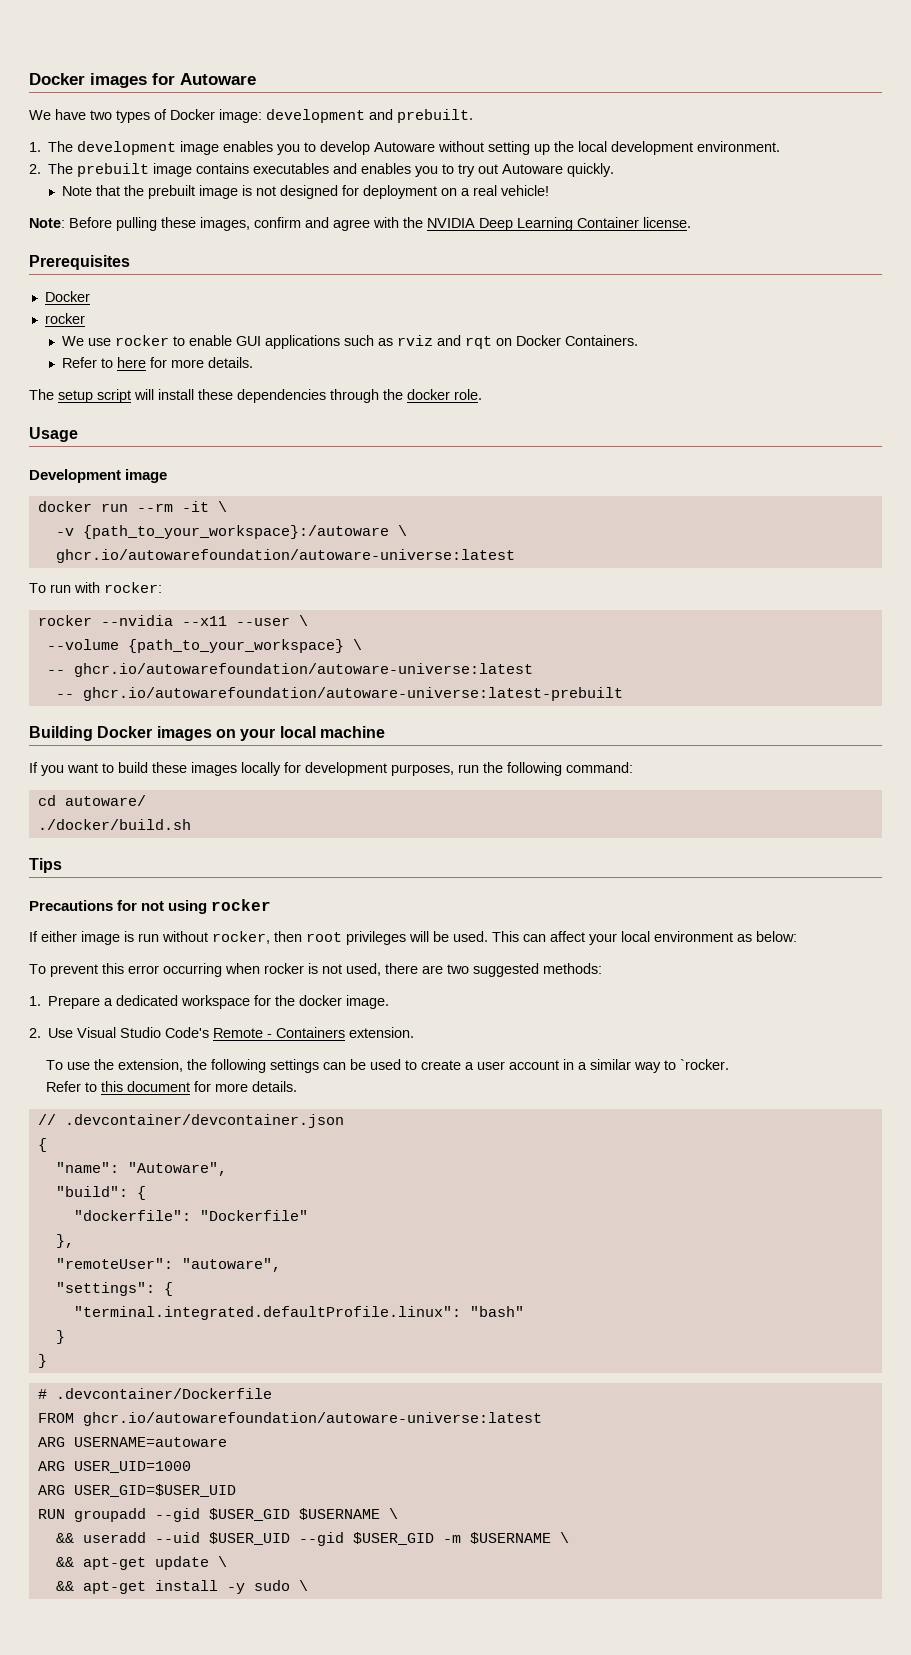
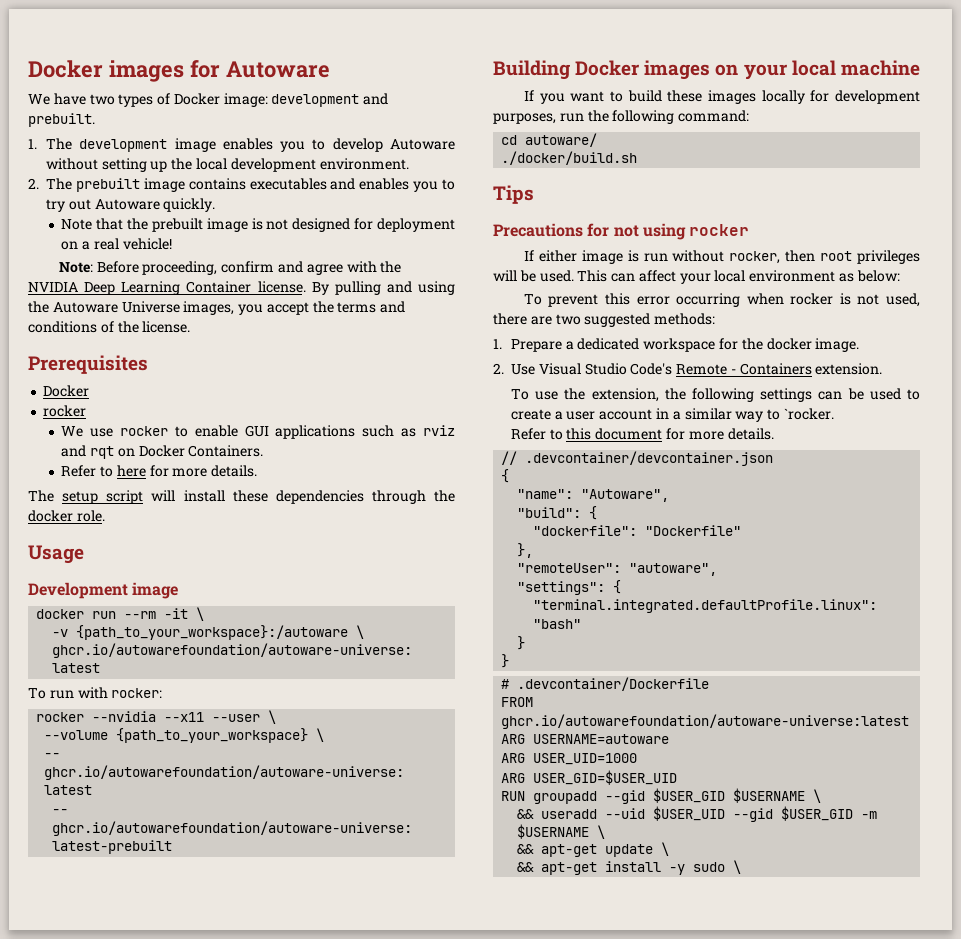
[116,217,250,231] pulling these images, -> [142,261,218,275] proceeding,
(691, 222) none -> [311,281,455,295] [28,301,406,315] [28,321,191,333] By pulling and using the Autoware Universe images, you accept the terms and conditions of the license.

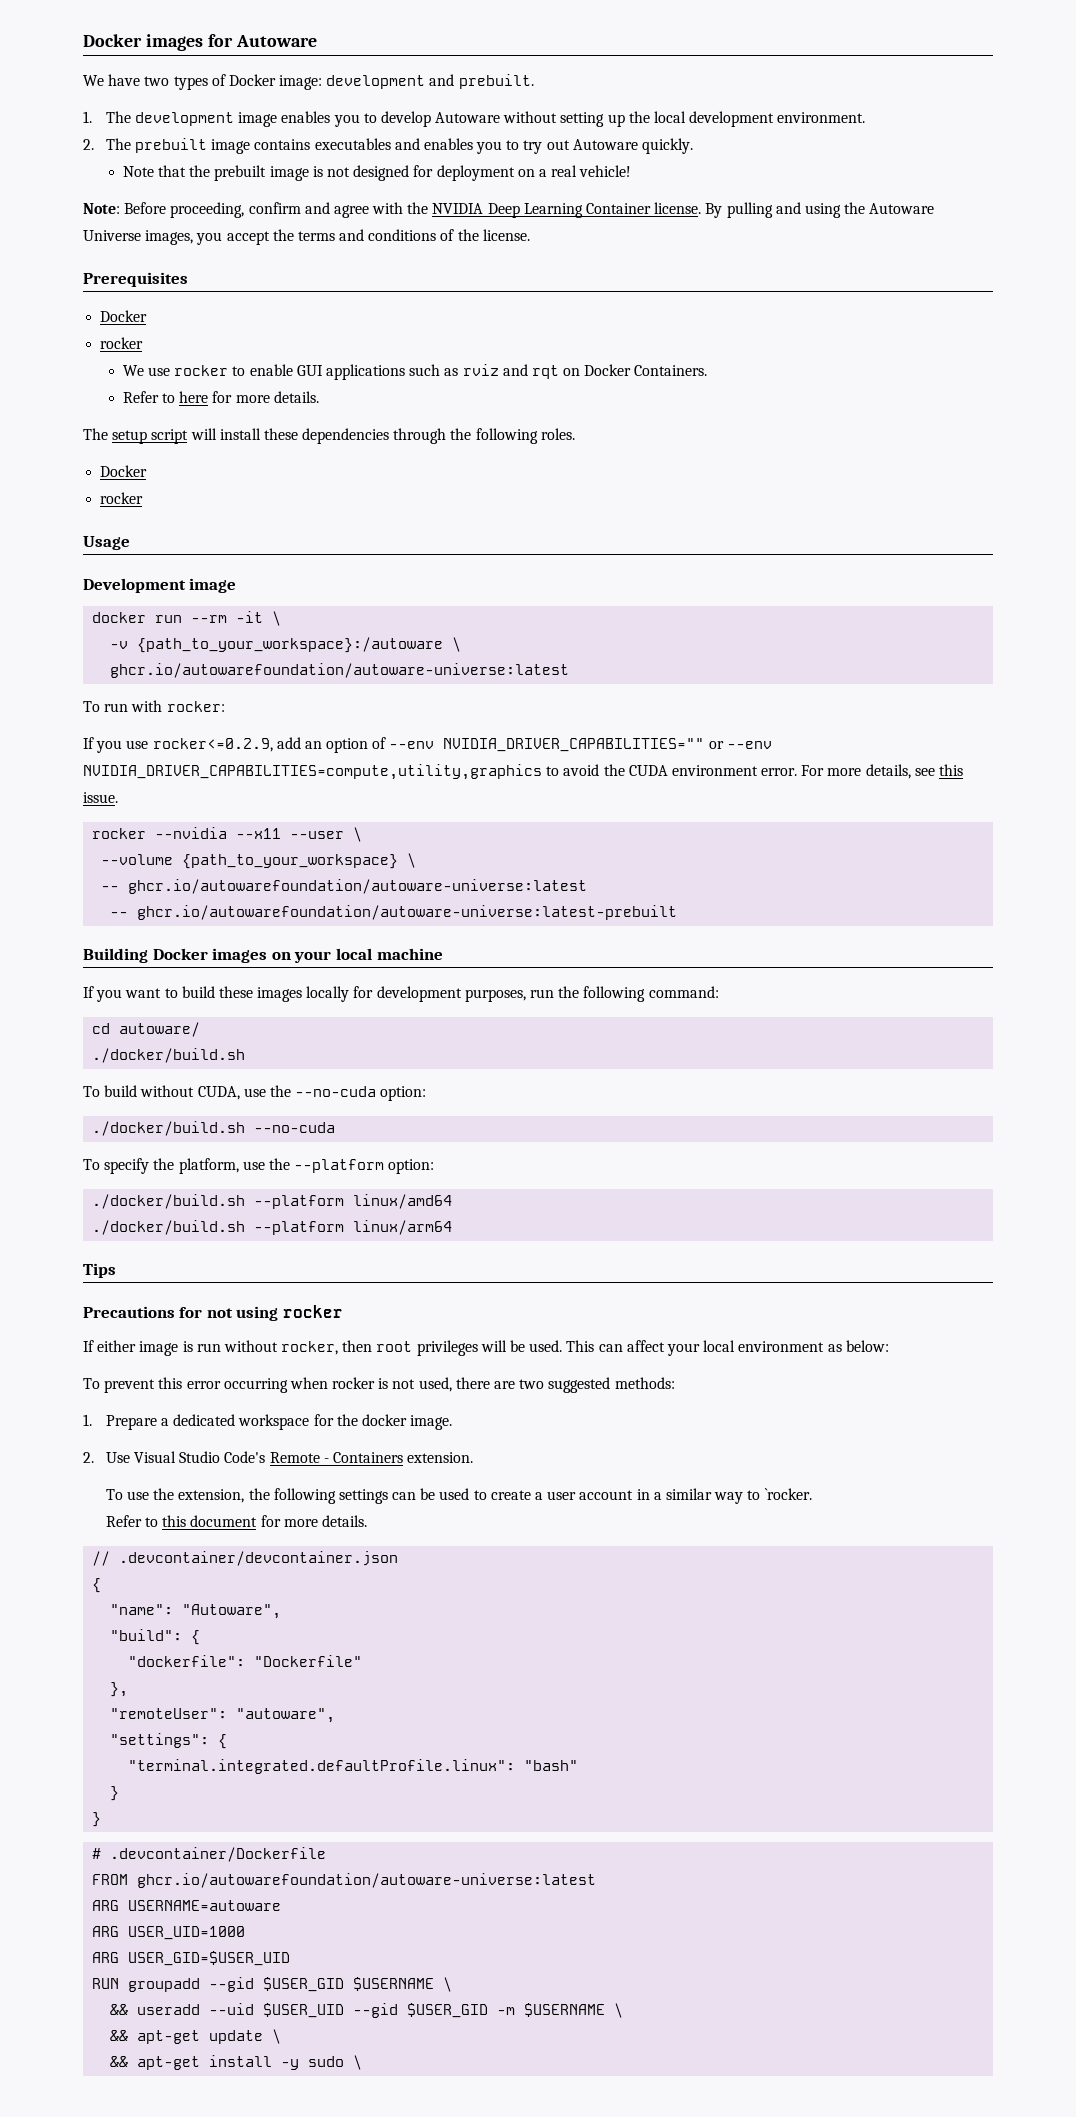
[28,510,105,522] docker role. -> [475,428,575,444] [100,465,148,477] [100,492,144,504] following roles. // Docker // rocker
(163, 693) none -> [83,737,772,753] [83,764,964,780] [83,792,118,803] // If you use rocker<=0.2.9, add an option of --env NVIDIA_DRIVER_CAPABILITIES="" or --env NVIDIA_DRIVER_CAPABILITIES=compute,utility,graphics to avoid the CUDA environment error. For more details, see this issue.
(638, 158) none -> [83,1085,427,1101] [92,1121,336,1136] [83,1158,435,1174] [92,1194,453,1209] [92,1220,453,1235] // To build without CUDA, use the --no-cuda option: // ./docker/build.sh --no-cuda // To specify the platform, use the --platform option: // ./docker/build.sh --platform linux/amd64 // ./docker/build.sh --platform linux/arm64

